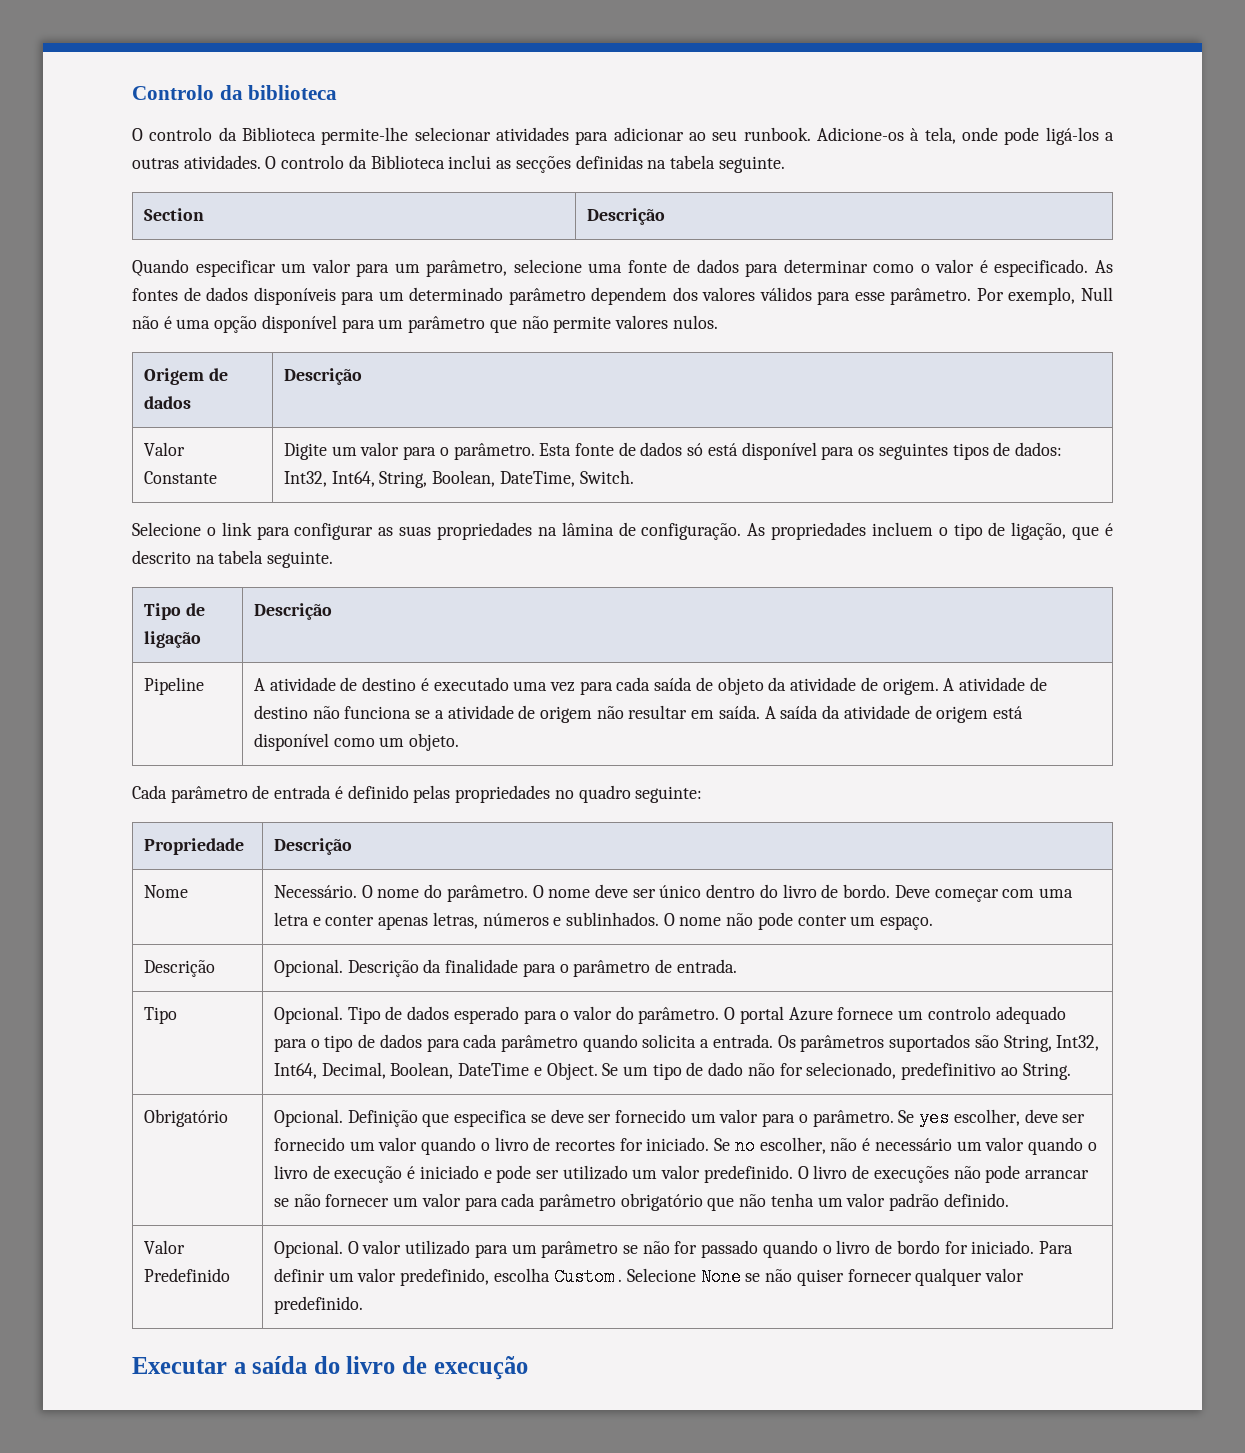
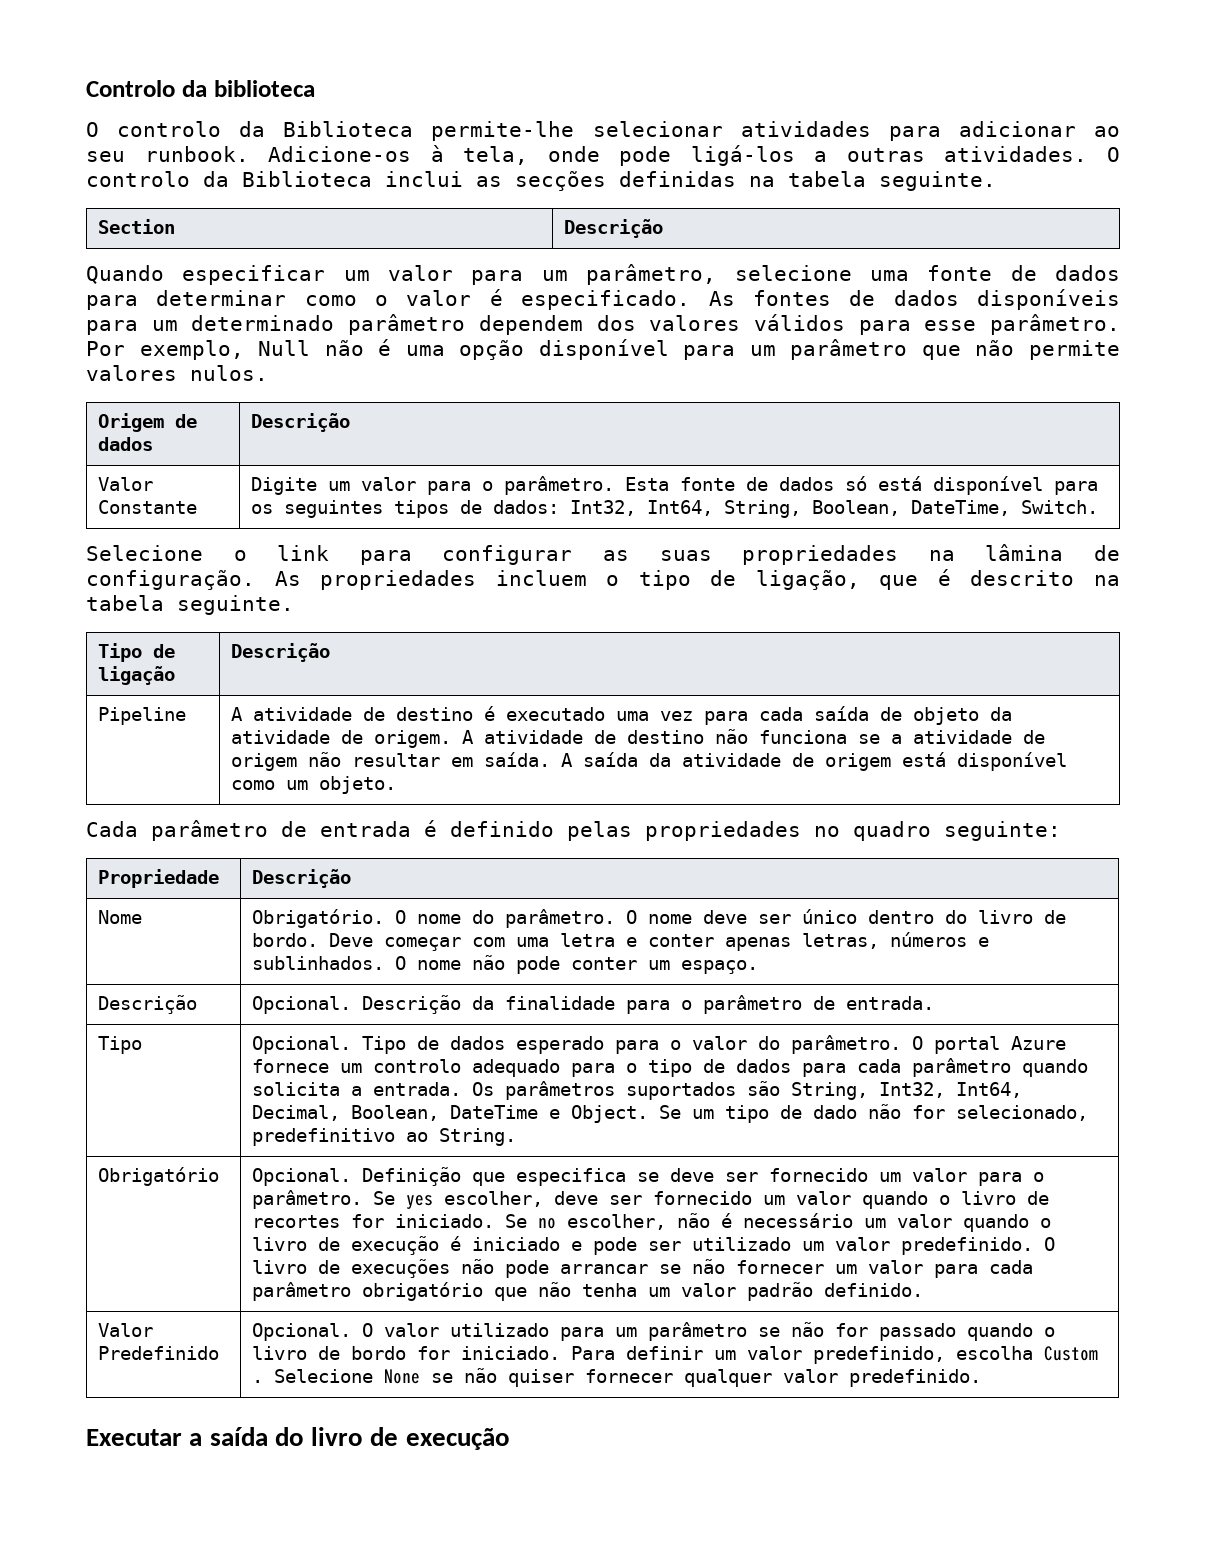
[273,885,357,898] Necessário. -> [252,909,385,928] Obrigatório.

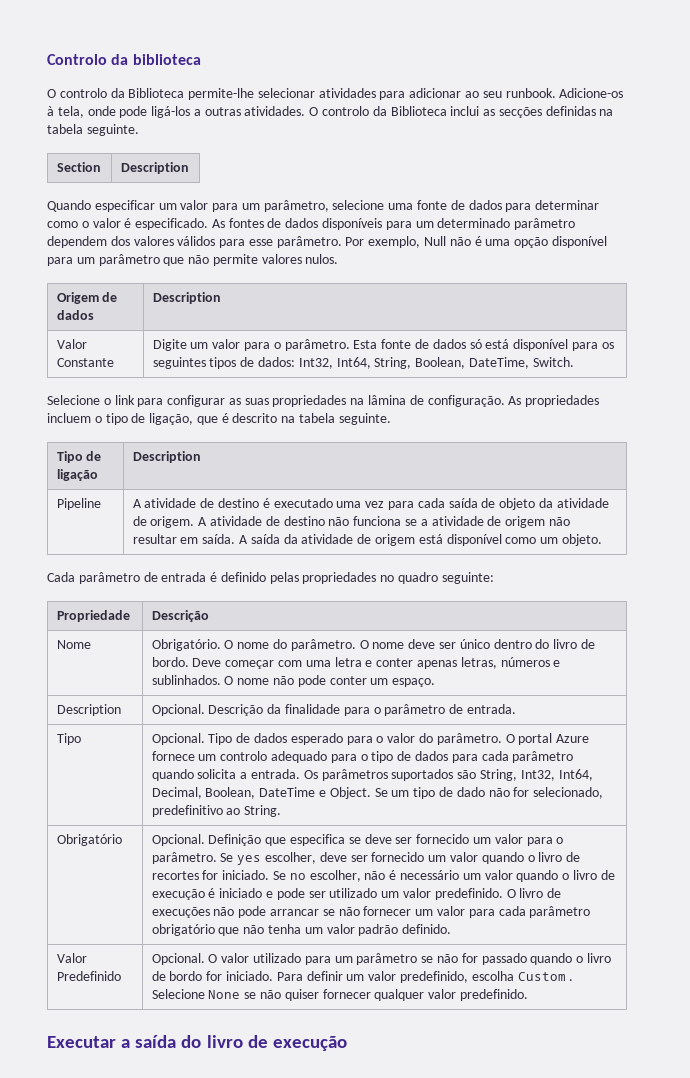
[564,219,664,238] Descrição -> [120,162,189,174] Description
[251,413,351,432] Descrição -> [152,292,221,304] Description
[231,643,331,662] Descrição -> [132,451,201,463] Description
[98,995,198,1014] Descrição -> [56,704,121,716] Description

